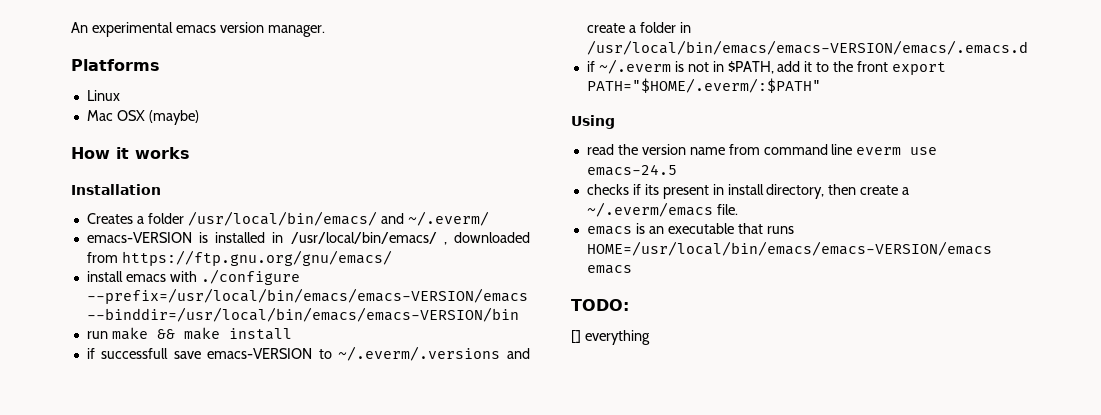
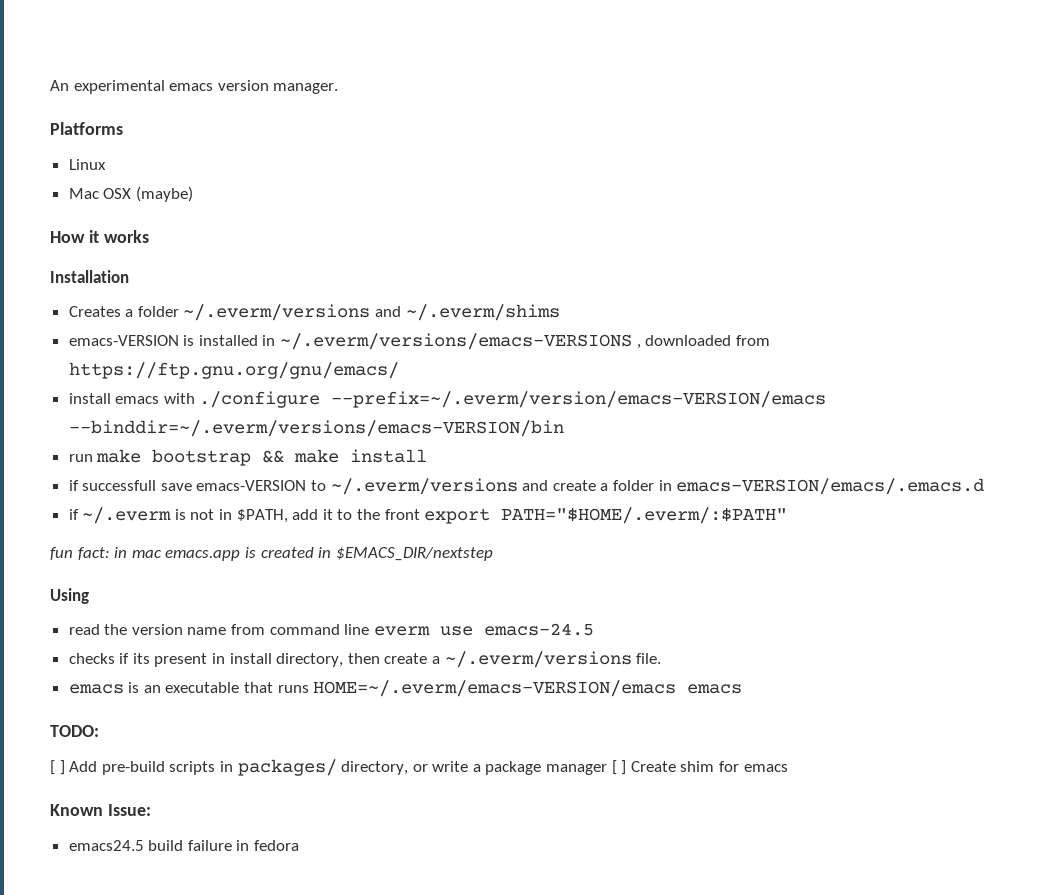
[187,211,489,226] /usr/local/bin/emacs/ and ~/.everm/ -> [183,304,560,321] ~/.everm/versions and ~/.everm/shims
[290,232,437,244] /usr/local/bin/emacs/ -> [280,333,633,350] ~/.everm/versions/emacs-VERSIONS
[86,288,528,304] [86,307,519,322] --prefix=/usr/local/bin/emacs/emacs-VERSION/emacs --binddir=/usr/local/bin/emacs/emacs-VERSION/bin -> [331,391,827,408] [68,420,564,437] --prefix=~/.everm/version/emacs-VERSION/emacs --binddir=~/.everm/versions/emacs-VERSION/bin
(148, 333) none -> [152,449,252,466] bootstrap
[338,346,501,361] ~/.everm/.versions -> [330,478,518,495] ~/.everm/versions
[586,40,1028,55] /usr/local/bin/emacs/emacs-VERSION/emacs/.emacs.d -> [676,478,985,495] emacs-VERSION/emacs/.emacs.d
(821, 85) none -> [50,547,493,561] // fun fact: in mac emacs.app is created in $EMACS_DIR/nextstep
[586,202,713,217] ~/.everm/emacs -> [444,651,632,668] ~/.everm/versions
[586,241,992,256] HOME=/usr/local/bin/emacs/emacs-VERSION/emacs -> [313,680,677,697] HOME=~/.everm/emacs-VERSION/emacs
[571,330,650,345] [] everything -> [50,759,788,776] [50,804,151,816] [68,840,300,851] [ ] Add pre-build scripts in packages/ directory, or write a package manager [ ] Create shim for emacs // Known Issue: // emacs24.5 build failure in fedora

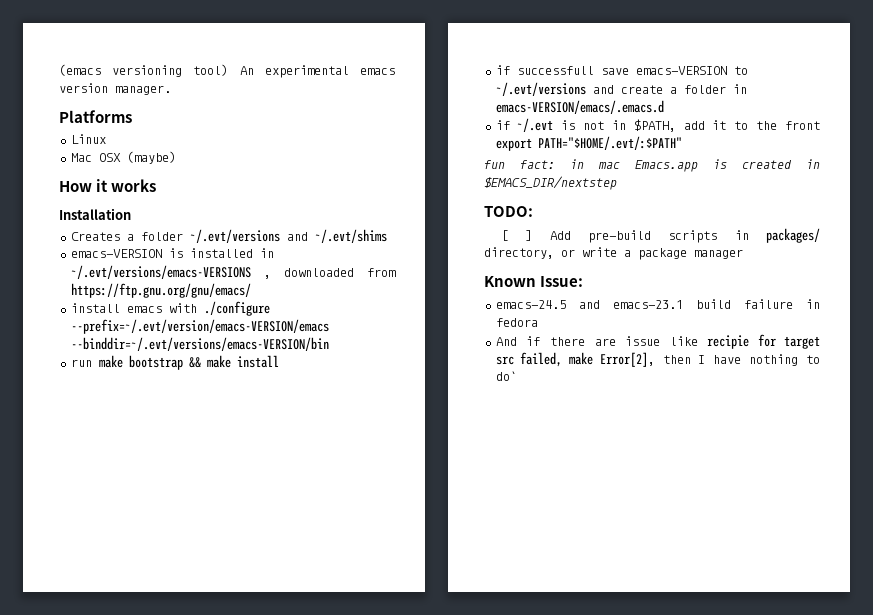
(50, 85) none -> [59,64,229,77] (emacs versioning tool)
[183,304,560,321] ~/.everm/versions and ~/.everm/shims -> [189,229,387,243] ~/.evt/versions and ~/.evt/shims
[280,333,633,350] ~/.everm/versions/emacs-VERSIONS -> [70,265,251,279] ~/.evt/versions/emacs-VERSIONS
[331,391,827,408] [68,420,564,437] --prefix=~/.everm/version/emacs-VERSION/emacs --binddir=~/.everm/versions/emacs-VERSION/bin -> [70,319,329,334] [70,337,329,351] --prefix=~/.evt/version/emacs-VERSION/emacs --binddir=~/.evt/versions/emacs-VERSION/bin
[330,478,518,495] ~/.everm/versions -> [495,82,586,96] ~/.evt/versions
[82,507,172,524] ~/.everm -> [517,118,554,132] ~/.evt
[501,507,788,524] PATH="$HOME/.everm/:$PATH" -> [537,136,682,150] PATH="$HOME/.evt/:$PATH"
[165,550,241,561] emacs.app -> [635,160,698,172] Emacs.app
[50,588,89,604] [68,623,594,636] [68,651,662,668] [68,680,743,697] // Using // read the version name from command line everm use emacs-24.5 // checks if its present in install directory, then create a ~/.everm/versions file. // emacs is an executable that runs HOME=~/.everm/emacs-VERSION/emacs emacs -> (617, 183) none
[611,760,788,775] [ ] Create shim for emacs -> (743, 254) none
[68,840,144,851] emacs24.5 -> [495,300,683,309] emacs-24.5 and emacs-23.1
(300, 845) none -> [495,334,820,349] [495,352,820,367] [495,371,517,381] // And if there are issue like recipie for target src failed, make Error[2], then I have nothing to do`

